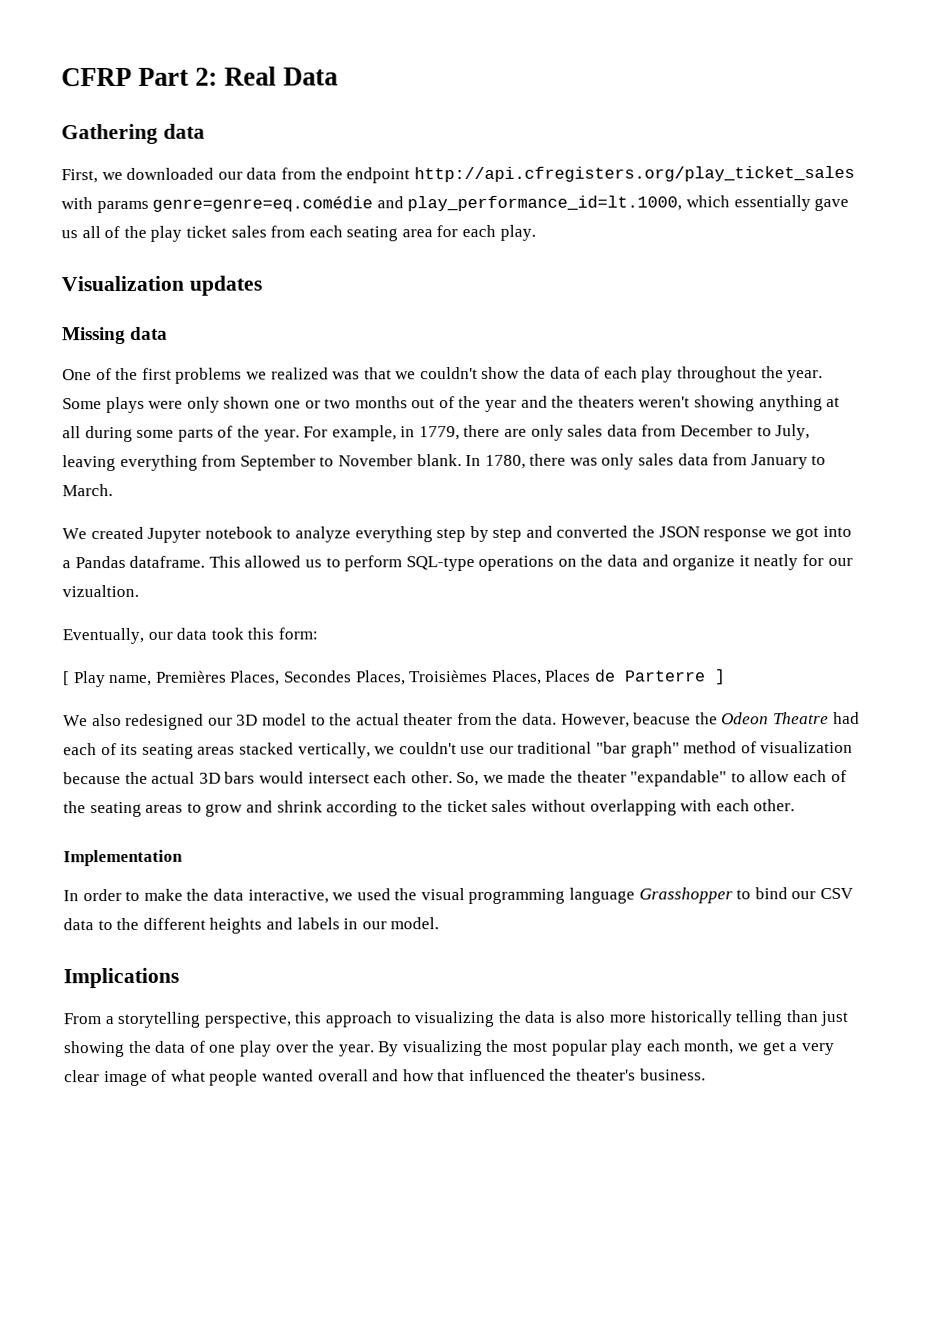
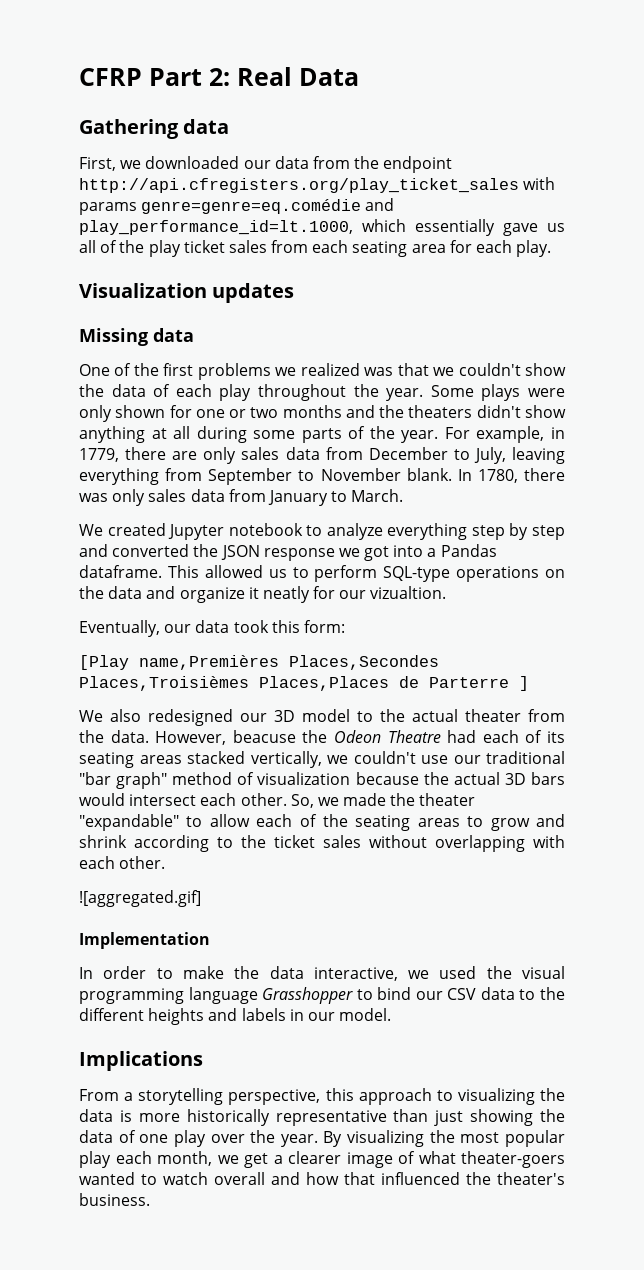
(271, 402) none -> [169,405,192,418] for
[411,395,518,412] out of the year -> (342, 411) none
[638,395,756,412] weren't showing -> [476,405,566,418] didn't show
[63,669,592,688] [ Play name, Premières Places, Secondes Places, Troisièmes Places, Places -> [79,655,439,670] [79,676,389,691] [Play name,Premières Places,Secondes Places,Troisièmes Places,Places
(796, 805) none -> [79,890,201,907] // ![aggregated.gif]
[575,1010,606,1023] also -> (132, 1116) none
[735,1010,783,1027] telling -> [275,1110,387,1126] representative
[801,1042,835,1056] [64,1070,100,1083] very clear -> [288,1151,341,1164] clearer
[209,1069,314,1086] people wanted -> [461,1151,565,1168] [79,1172,208,1185] theater-goers wanted to watch

